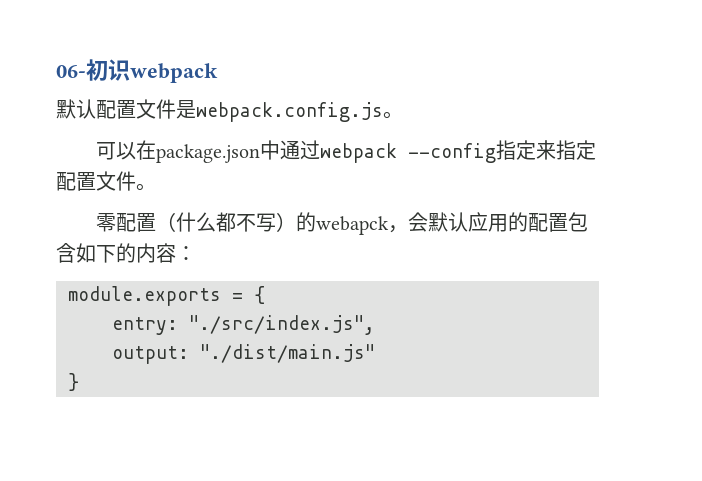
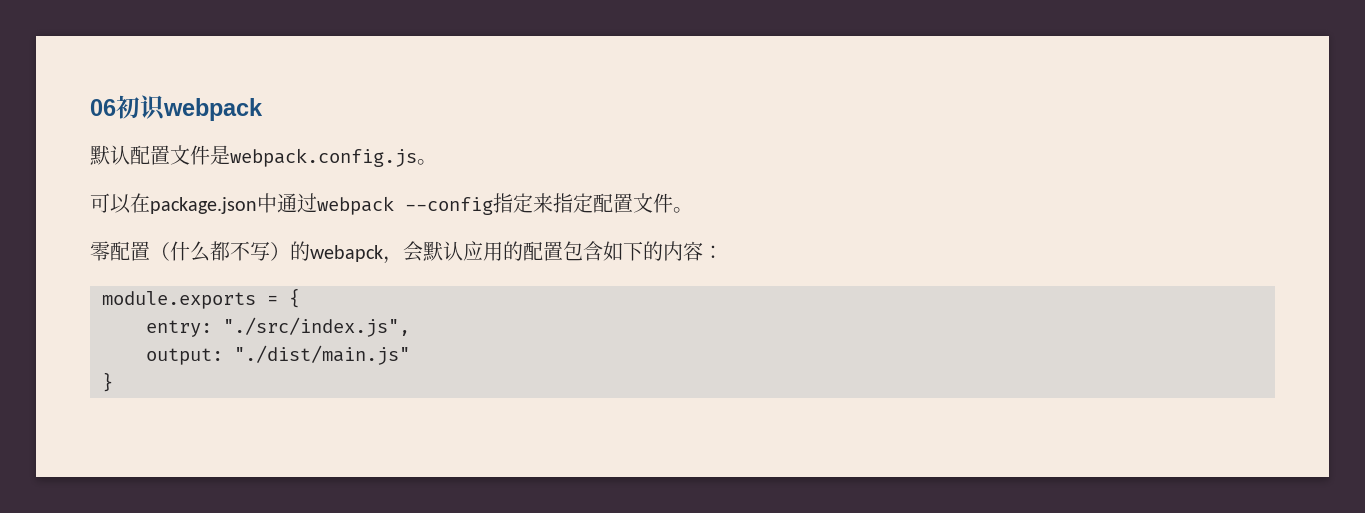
[56,65,86,78] 06- -> [90,99,116,116] 06

